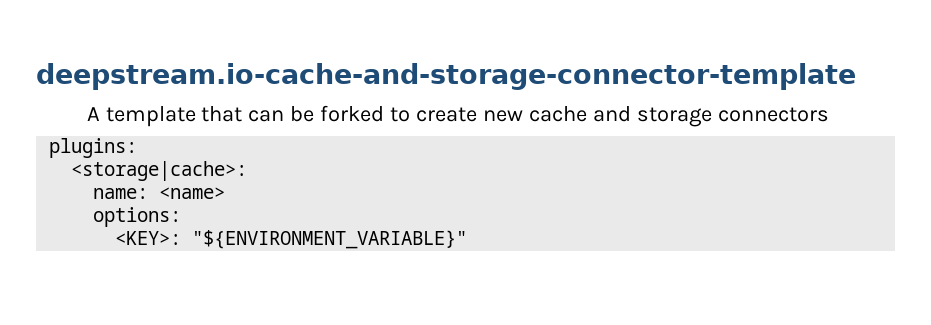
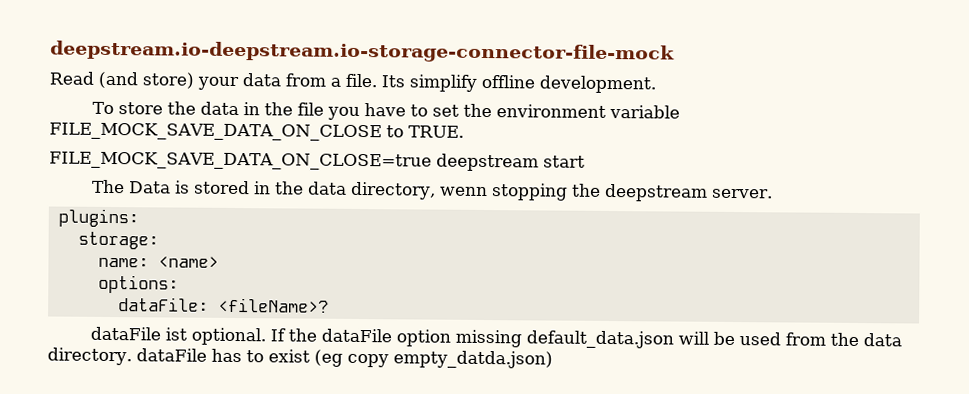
[36,63,856,90] [86,105,829,127] deepstream.io-cache-and-storage-connector-template // A template that can be forked to create new cache and storage connectors -> [50,40,675,64] [49,71,656,94] [91,101,680,120] [49,122,464,142] [49,151,585,172] [91,179,773,202] deepstream.io-deepstream.io-storage-connector-file-mock // Read (and store) your data from a file. Its simplify offline development. // To store the data in the file you have to set the environment variable FILE_MOCK_SAVE_DATA_ON_CLOSE to TRUE. // FILE_MOCK_SAVE_DATA_ON_CLOSE=true deepstream start // The Data is stored in the data directory, wenn stopping the deepstream server.
[71,161,248,181] <storage|cache>: -> [77,231,159,250] storage:
[115,230,468,249] <KEY>: "${ENVIRONMENT_VARIABLE}" -> [117,297,329,313] [89,326,902,349] [47,347,553,369] dataFile: <fileName>? // dataFile ist optional. If the dataFile option missing default_data.json will be used from the data directory. dataFile has to exist (eg copy empty_datda.json)

